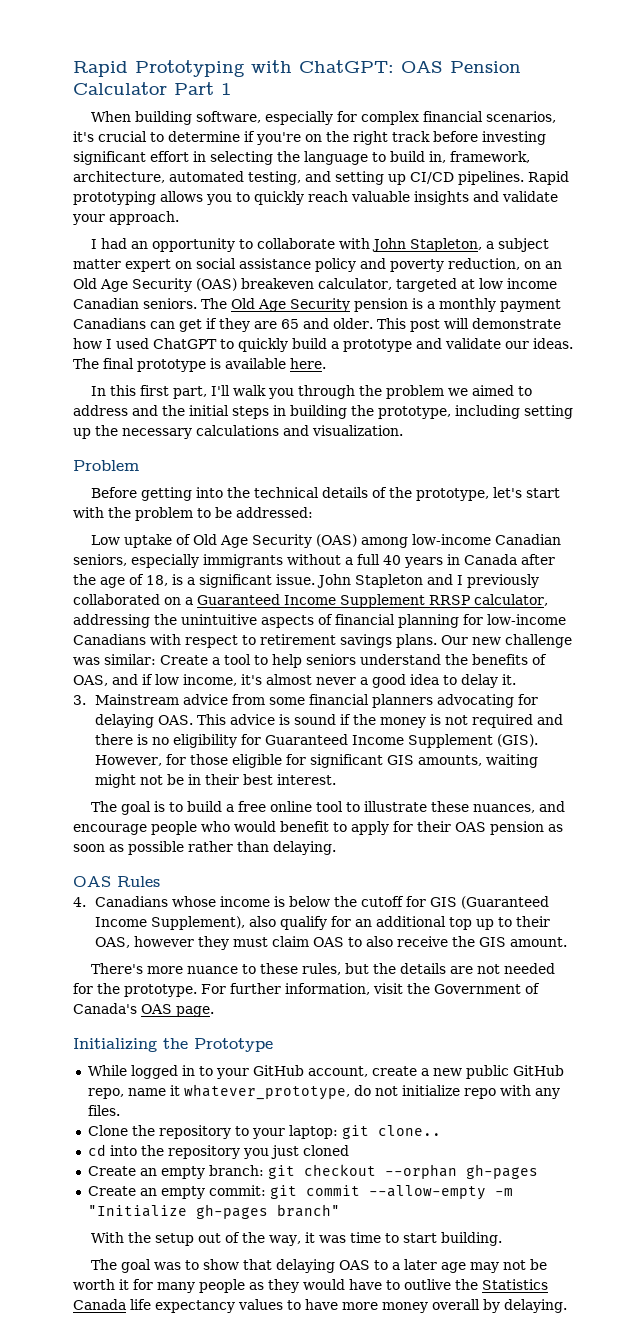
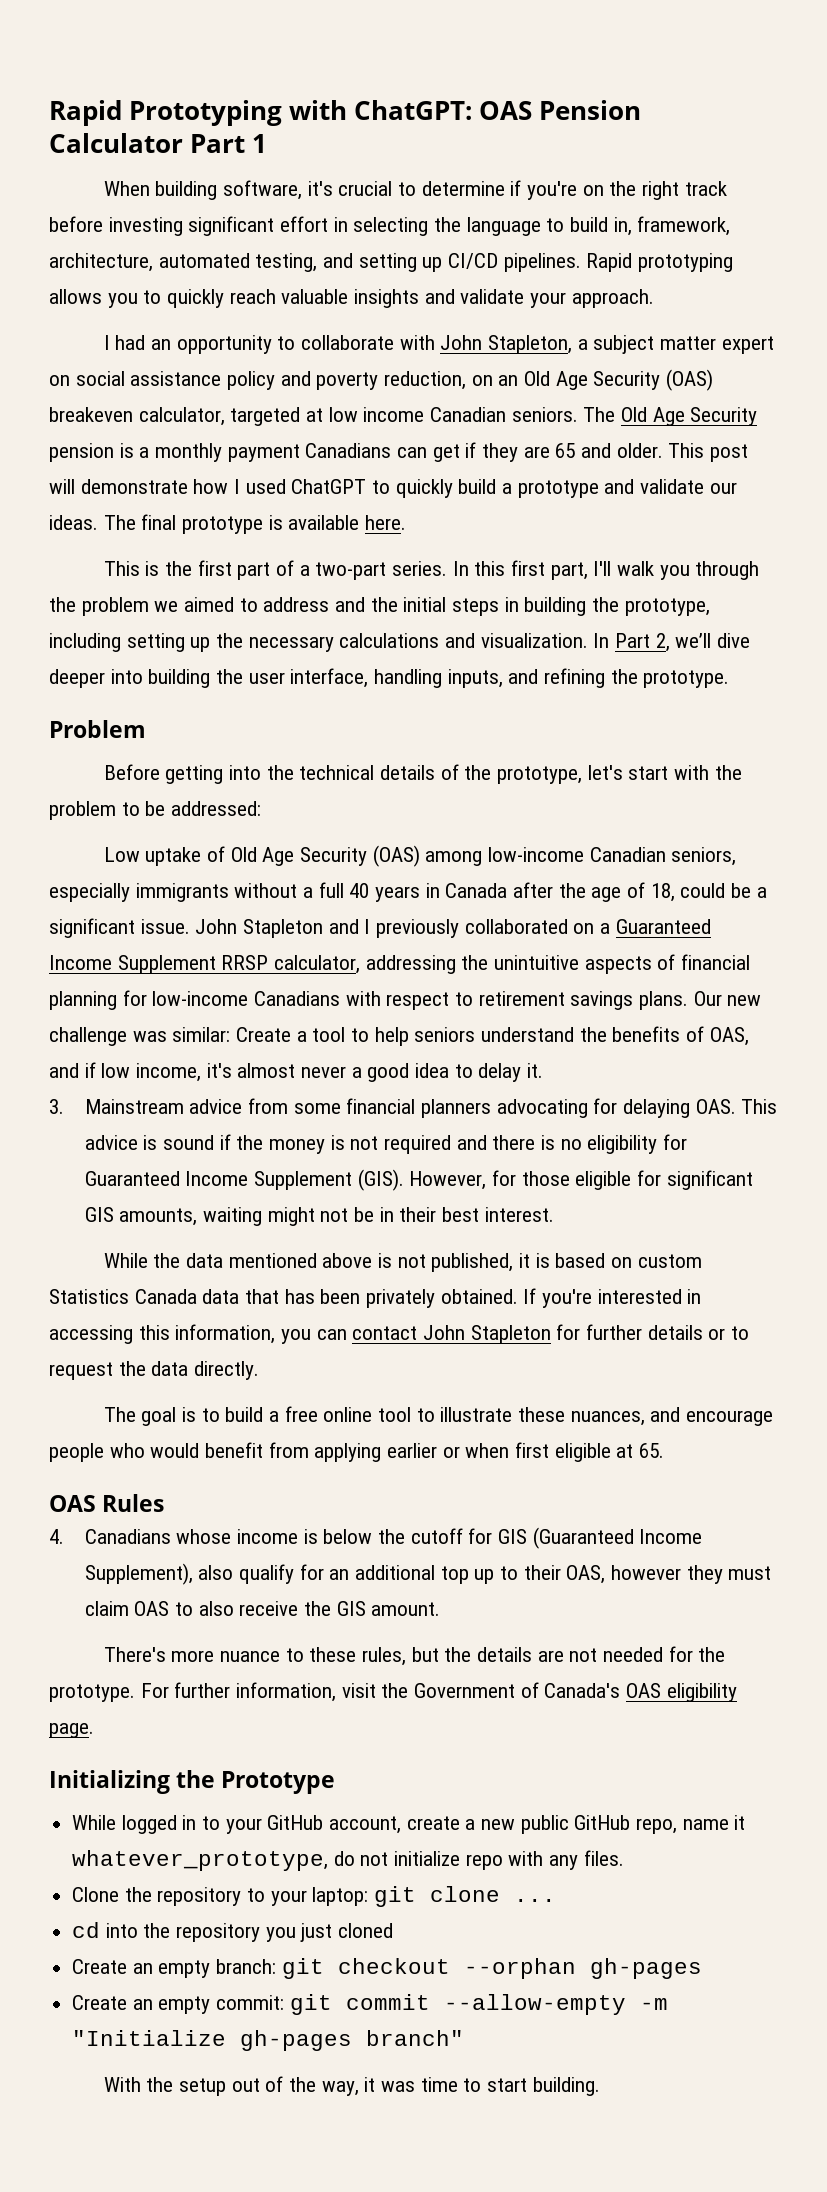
[264,111,556,125] especially for complex financial scenarios, -> (302, 190) none
(326, 363) none -> [103,560,447,580] This is the first part of a two-part series.
(403, 430) none -> [593,633,751,652] [49,668,730,688] In Part 2, we’ll dive deeper into building the user interface, handling inputs, and refining the prototype.
[172,574,183,585] is -> [680,883,752,898] could be
(337, 779) none -> [103,1253,702,1272] [49,1288,702,1308] [49,1324,750,1344] [49,1361,260,1380] // While the data mentioned above is not published, it is based on custom Statistics Canada data that has been privately obtained. If you're interested in accessing this information, you can contact John Stapleton for further details or to request the data directly.
[333,821,563,835] [73,841,336,855] to apply for their OAS pension as soon as possible rather than delaying. -> [268,1442,665,1462] from applying earlier or when first eligible at 65.
(172, 1009) none -> [666,1683,737,1702] eligibility
[377,1125,441,1136] clone.. -> [430,1886,557,1902] clone ...
[90,1259,547,1273] [73,1279,548,1293] [73,1299,567,1313] // The goal was to show that delaying OAS to a later age may not be worth it for many people as they would have to outlive the Statistics Canada life expectancy values to have more money overall by delaying. -> (600, 2086) none

